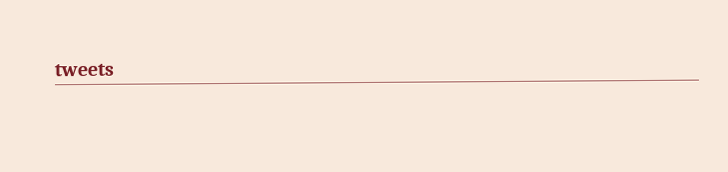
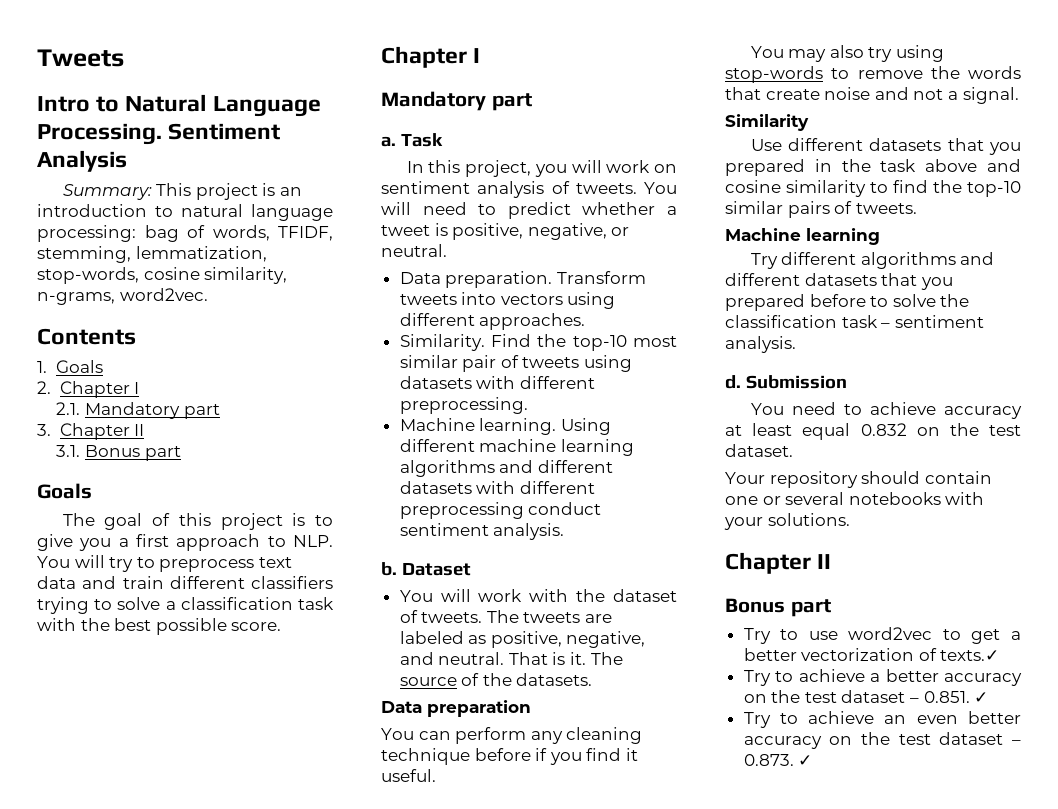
[54,63,114,77] tweets -> [37,49,124,67] [37,94,321,117] [37,123,281,145] [37,150,127,172] [62,183,303,200] [37,204,333,221] [37,225,333,242] [37,246,267,263] [37,267,288,284] [37,288,208,305] [37,328,136,345] [37,360,104,373] [37,381,140,398] [56,402,220,419] [37,423,145,440] [56,445,181,461] [37,483,92,499] [62,513,333,530] [37,534,333,551] [37,555,292,572] [37,576,333,589] [37,597,334,614] [37,618,282,635] [381,46,481,68] [381,91,532,111] [381,133,443,147] [406,160,677,177] [381,181,677,198] [381,202,677,219] [381,223,630,240] [381,244,447,257] [399,271,646,288] [399,292,616,309] [399,313,586,330] [399,334,677,351] [399,355,633,372] [399,376,595,389] [399,397,528,414] [399,418,611,435] [399,439,634,456] [399,460,613,477] [399,481,595,494] [399,502,602,519] [399,523,565,540] [381,562,471,576] [399,589,677,602] [399,610,613,623] [399,631,646,648] [399,652,623,665] [399,673,593,686] [381,700,531,717] [381,727,643,744] [381,748,638,765] [381,769,436,782] [750,45,945,62] [725,66,1021,83] [725,87,1019,104] [725,114,809,131] [750,138,1021,155] [725,159,1021,176] [725,180,1021,197] [725,201,917,218] [725,228,880,245] [750,252,995,269] [725,273,953,290] [725,294,970,311] [725,315,984,328] [725,336,796,353] [725,375,847,389] [750,402,1022,419] [725,423,1021,440] [725,444,793,457] [725,471,992,488] [725,492,985,505] [724,513,850,530] [725,552,832,574] [725,598,831,617] [743,627,1021,644] [743,648,1000,661] [743,669,1022,686] [743,690,989,703] [743,711,1021,728] [743,732,1021,749] [743,754,813,766] Tweets // Intro to Natural Language Processing. Sentiment Analysis // Summary: This project is an introduction to natural language processing: bag of words, TFIDF, stemming, lemmatization, stop-words, cosine similarity, n-grams, word2vec. // Contents // 1. Goals // 2. Chapter I // 2.1. Mandatory part // 3. Chapter II // 3.1. Bonus part // Goals // The goal of this project is to give you a first approach to NLP. You will try to preprocess text data and train different classifiers trying to solve a classification task with the best possible score. // Chapter I // Mandatory part // a. Task // In this project, you will work on sentiment analysis of tweets. You will need to predict whether a tweet is positive, negative, or neutral. // Data preparation. Transform tweets into vectors using different approaches. // Similarity. Find the top-10 most similar pair of tweets using datasets with different preprocessing. // Machine learning. Using different machine learning algorithms and different datasets with different preprocessing conduct sentiment analysis. // b. Dataset // You will work with the dataset of tweets. The tweets are labeled as positive, negative, and neutral. That is it. The source of the datasets. // Data preparation // You can perform any cleaning technique before if you find it useful. // You may also try using stop-words to remove the words that create noise and not a signal. // Similarity // Use different datasets that you prepared in the task above and cosine similarity to find the top-10 similar pairs of tweets. // Machine learning // Try different algorithms and different datasets that you prepared before to solve the classification task – sentiment analysis. // d. Submission // You need to achieve accuracy at least equal 0.832 on the test dataset. // Your repository should contain one or several notebooks with your solutions. // Chapter II // Bonus part // Try to use word2vec to get a better vectorization of texts.✓ // Try to achieve a better accuracy on the test dataset – 0.851. ✓ // Try to achieve an even better accuracy on the test dataset – 0.873. ✓

